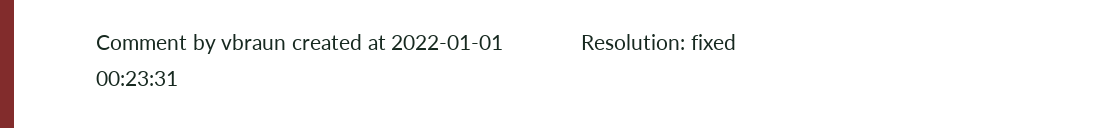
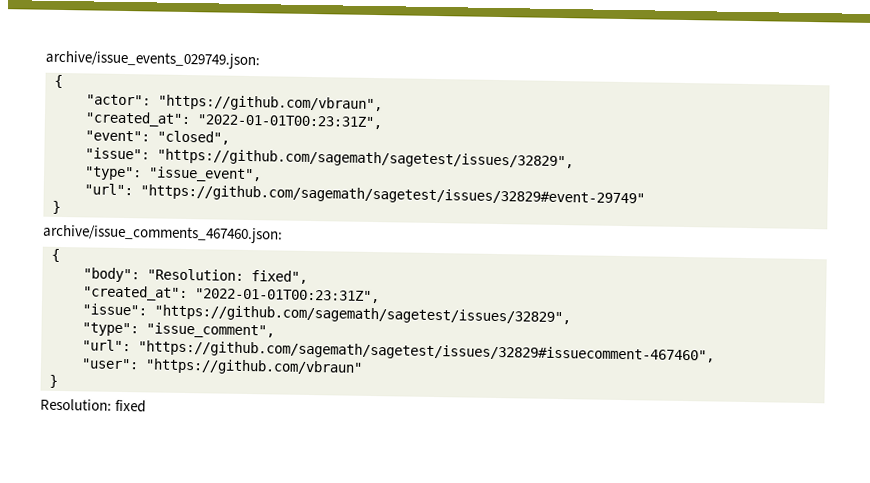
[96,34,504,54] [96,71,178,86] Comment by vbraun created at 2022-01-01 00:23:31 -> [45,50,260,70] [54,74,63,88] [86,94,383,113] [85,111,382,130] [85,130,230,145] [85,147,574,170] [84,166,262,183] [84,183,645,207] [52,200,61,214] [42,224,283,244] [51,248,60,262] [83,267,308,284] [83,285,380,304] [82,303,571,326] [82,322,275,339] [82,339,715,364] [81,358,363,376] [49,374,58,388] archive/issue_events_029749.json: // { // "actor": "https://github.com/vbraun", // "created_at": "2022-01-01T00:23:31Z", // "event": "closed", // "issue": "https://github.com/sagemath/sagetest/issues/32829", // "type": "issue_event", // "url": "https://github.com/sagemath/sagetest/issues/32829#event-29749" // } // archive/issue_comments_467460.json: // { // "body": "Resolution: fixed", // "created_at": "2022-01-01T00:23:31Z", // "issue": "https://github.com/sagemath/sagetest/issues/32829", // "type": "issue_comment", // "url": "https://github.com/sagemath/sagetest/issues/32829#issuecomment-467460", // "user": "https://github.com/vbraun" // }

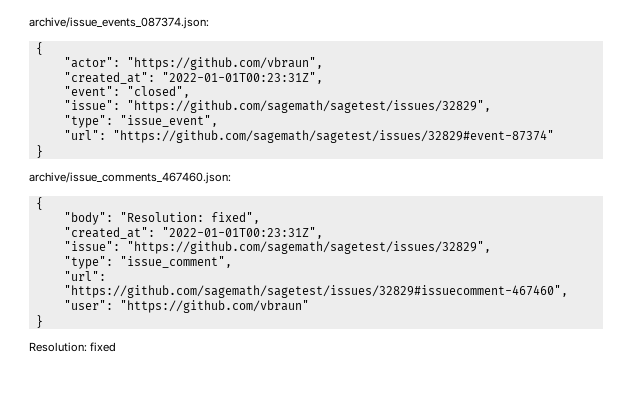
[45,50,260,70] archive/issue_events_029749.json: -> [29,17,209,29] archive/issue_events_087374.json:
[140,184,645,207] "https://github.com/sagemath/sagetest/issues/32829#event-29749" -> [112,130,554,143] "https://github.com/sagemath/sagetest/issues/32829#event-87374"

